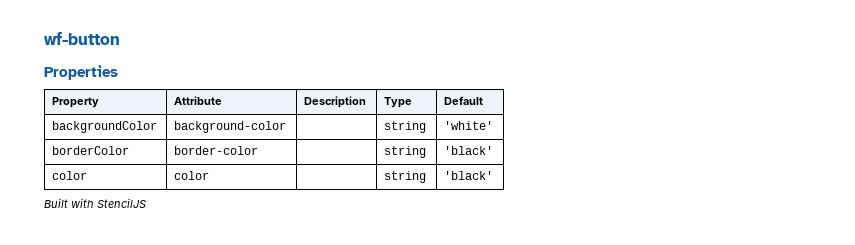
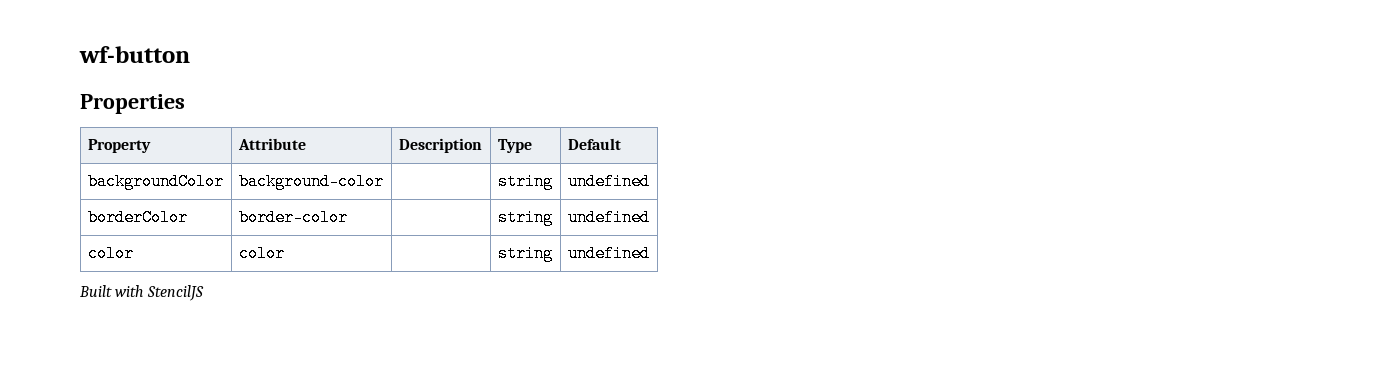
[444,121,494,130] 'white' -> [567,173,650,190] undefined
[444,146,494,155] 'black' -> [567,209,650,226] undefined
[444,171,494,180] 'black' -> [567,245,650,262] undefined

